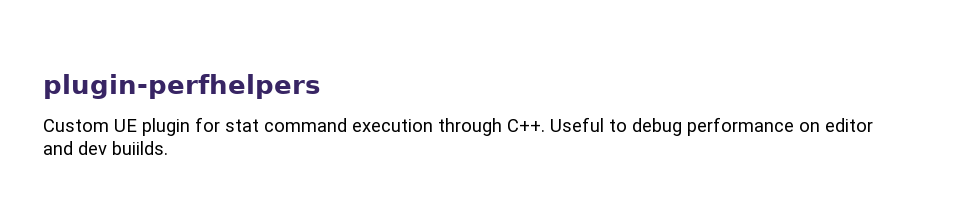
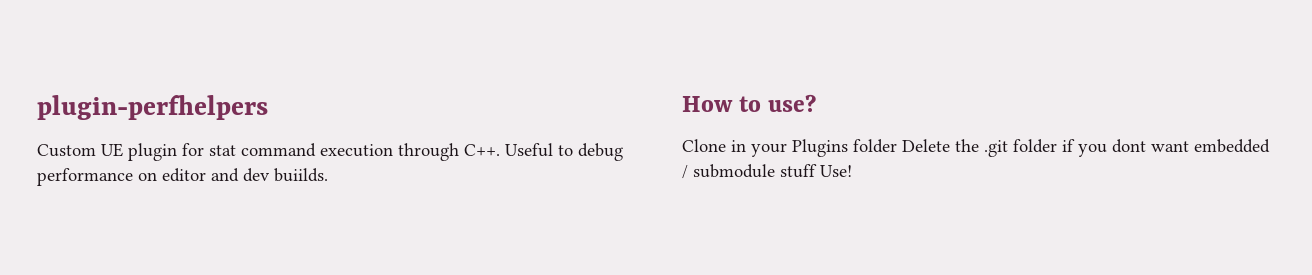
(168, 148) none -> [682,94,817,112] [682,139,1270,157] [682,164,852,179] // How to use? // Clone in your Plugins folder Delete the .git folder if you dont want embedded / submodule stuff Use!

